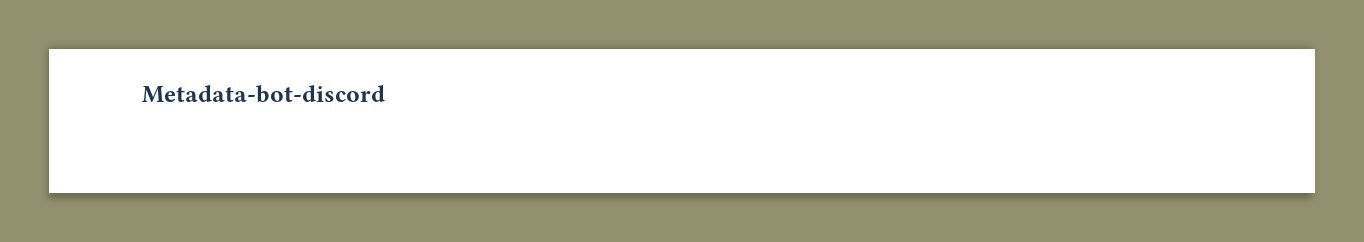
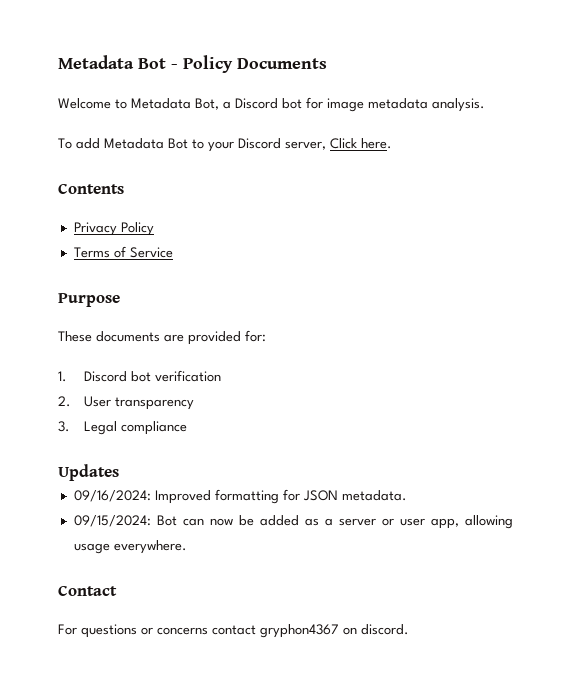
[142,85,385,103] Metadata-bot-discord -> [58,55,327,73] [58,97,485,112] [58,138,392,152] [58,183,124,194] [73,222,154,236] [73,246,173,258] [58,293,120,307] [58,330,266,345] [58,370,222,382] [58,396,195,410] [58,421,188,435] [58,464,119,481] [73,489,407,504] [73,515,513,529] [73,540,187,554] [58,585,117,596] [58,624,409,638] Metadata Bot - Policy Documents // Welcome to Metadata Bot, a Discord bot for image metadata analysis. // To add Metadata Bot to your Discord server, Click here. // Contents // Privacy Policy // Terms of Service // Purpose // These documents are provided for: // 1. Discord bot verification // 2. User transparency // 3. Legal compliance // Updates // 09/16/2024: Improved formatting for JSON metadata. // 09/15/2024: Bot can now be added as a server or user app, allowing usage everywhere. // Contact // For questions or concerns contact gryphon4367 on discord.

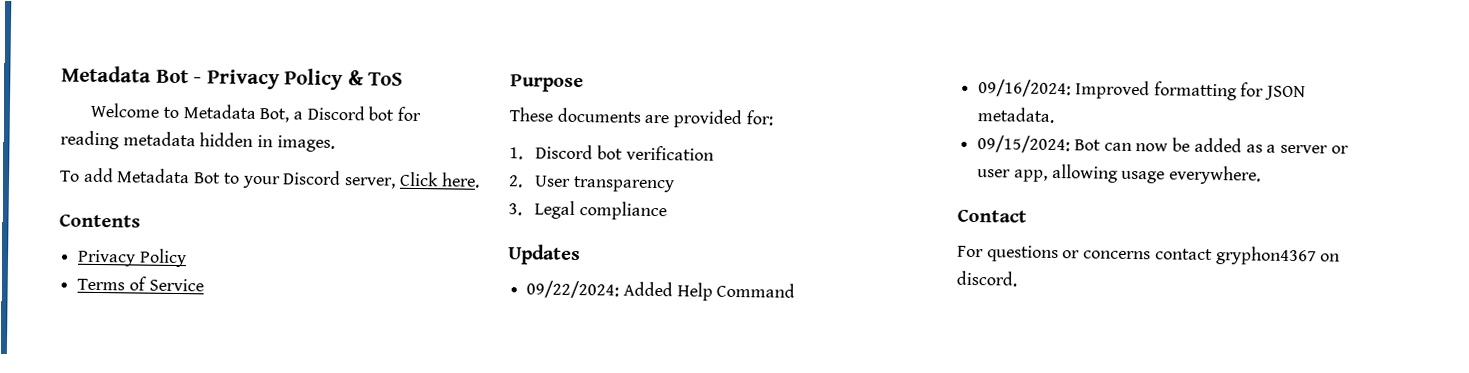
[183,55,327,73] Policy Documents -> [206,68,404,91] Privacy Policy & ToS
[327,98,485,112] image metadata analysis. -> [60,130,335,152] reading metadata hidden in images.
(119, 472) none -> [526,280,796,301] // 09/22/2024: Added Help Command

